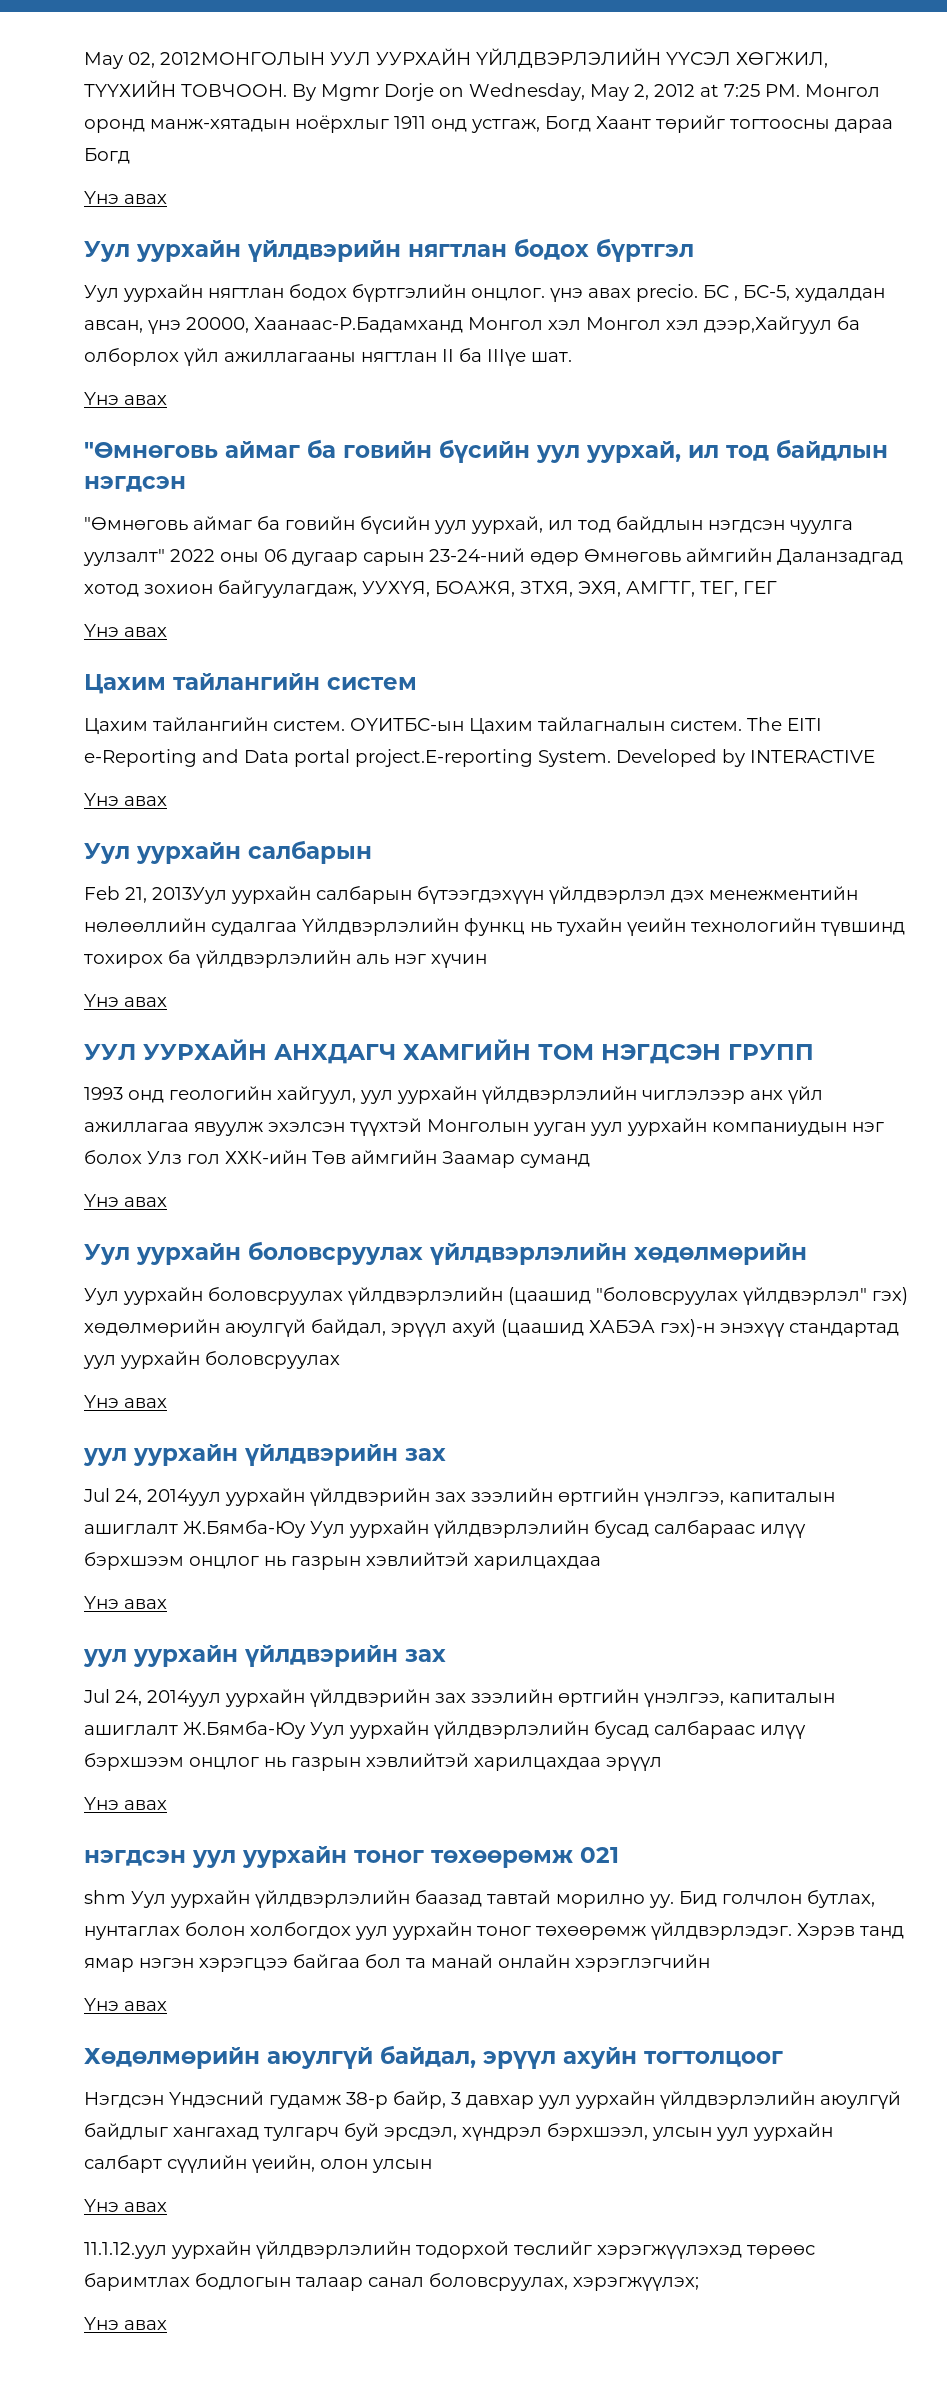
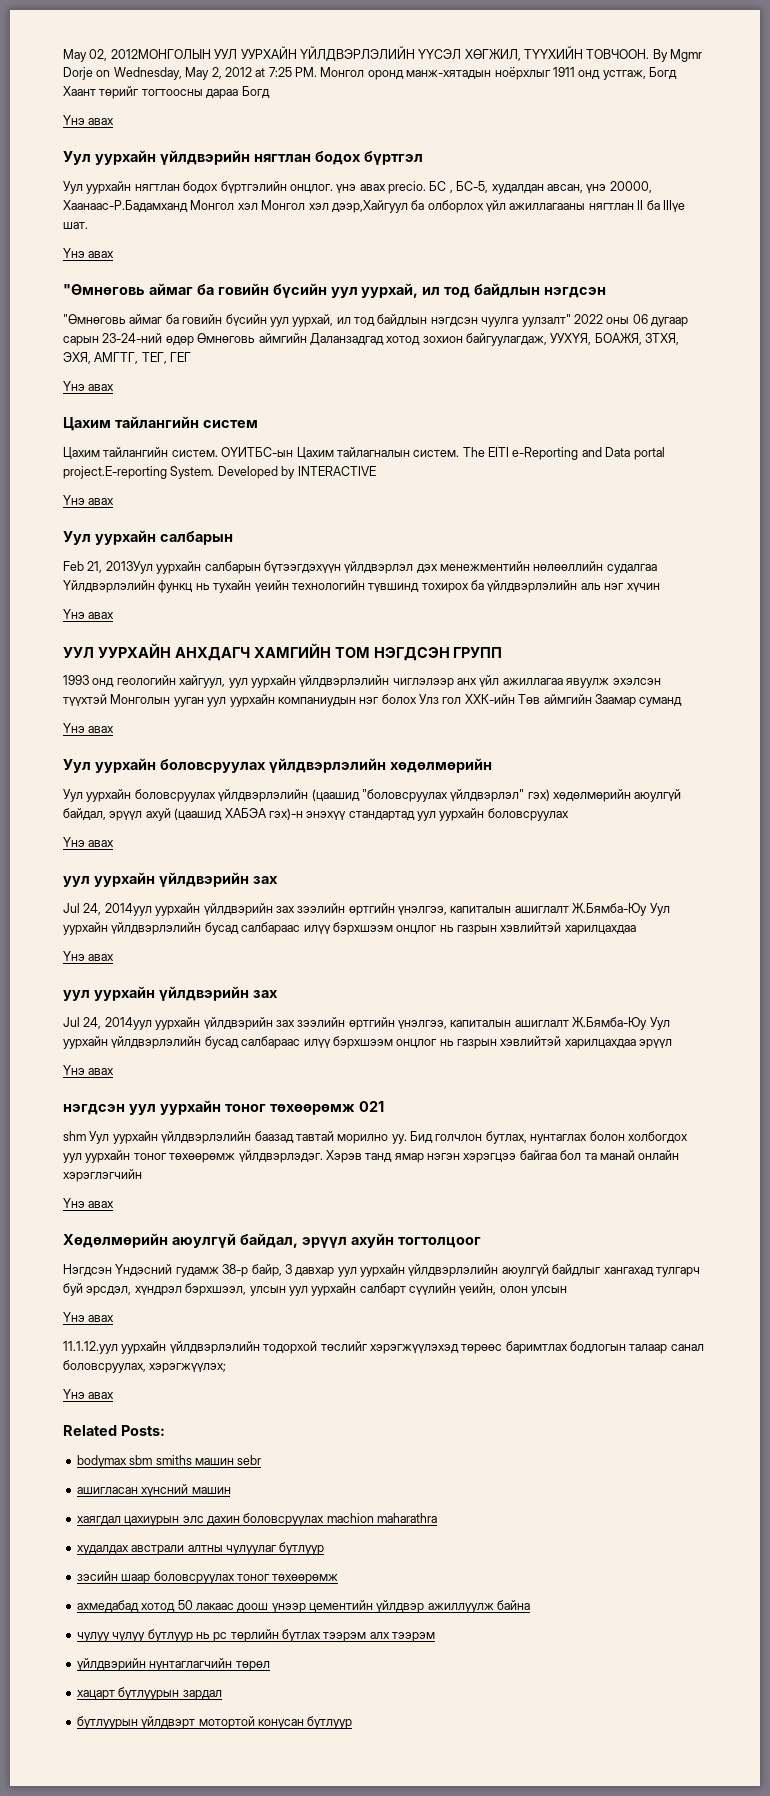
(167, 2325) none -> [63,1425,165,1436] [76,1455,262,1468] [76,1484,231,1496] [76,1513,437,1526] [76,1542,325,1555] [76,1571,339,1584] [76,1600,531,1613] [76,1629,436,1642] [76,1658,270,1671] [76,1687,222,1700] [76,1716,353,1729] // Related Posts: // bodymax sbm smiths машин sebr // ашигласан хүнсний машин // хаягдал цахиурын элс дахин боловсруулах machion maharathra // худалдах австрали алтны чулуулаг бутлуур // зэсийн шаар боловсруулах тоног төхөөрөмж // ахмедабад хотод 50 лакаас доош үнээр цементийн үйлдвэр ажиллуулж байна // чулуу чулуу бутлуур нь pc төрлийн бутлах тээрэм алх тээрэм // үйлдвэрийн нунтаглагчийн төрөл // хацарт бутлуурын зардал // бутлуурын үйлдвэрт мотортой конусан бутлуур

